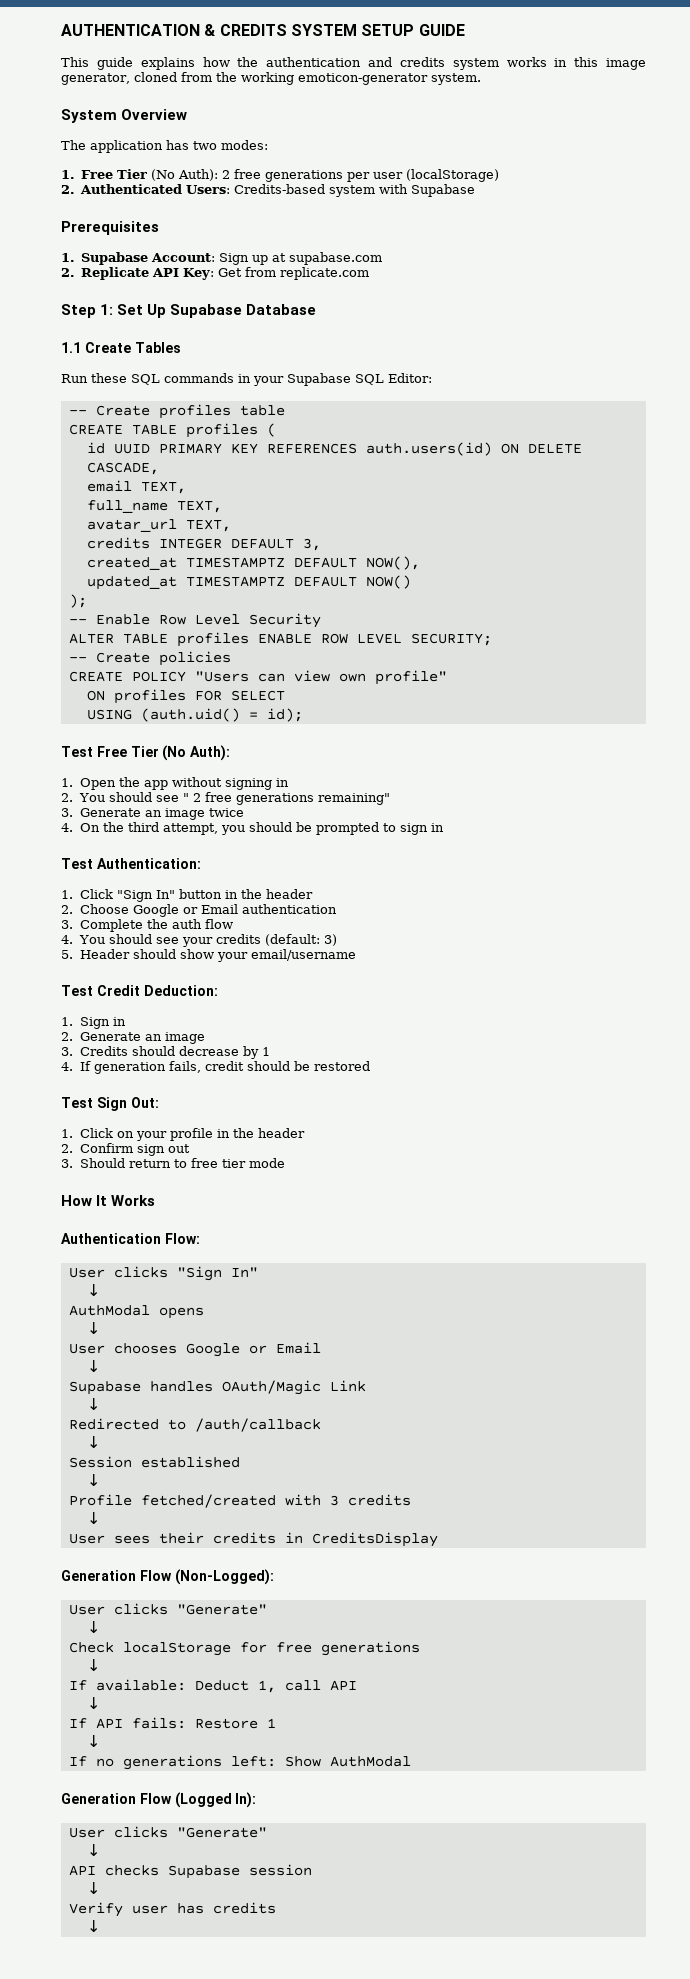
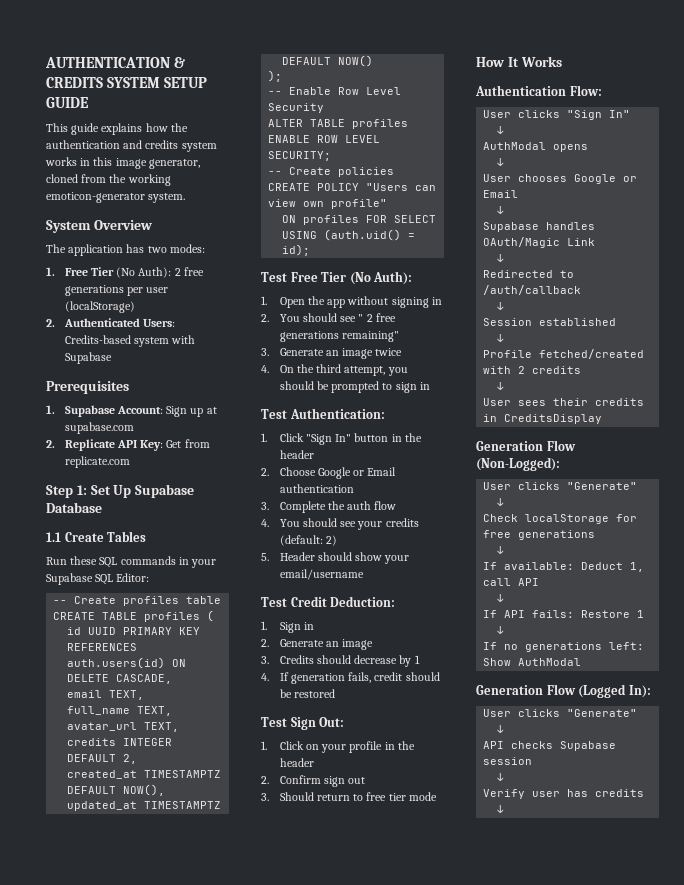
[302,538,321,551] 3, -> [123,754,138,764] 2,
[324,934,338,946] 3) -> [325,535,337,546] 2)
[329,1495,339,1506] 3 -> [518,366,526,374] 2

